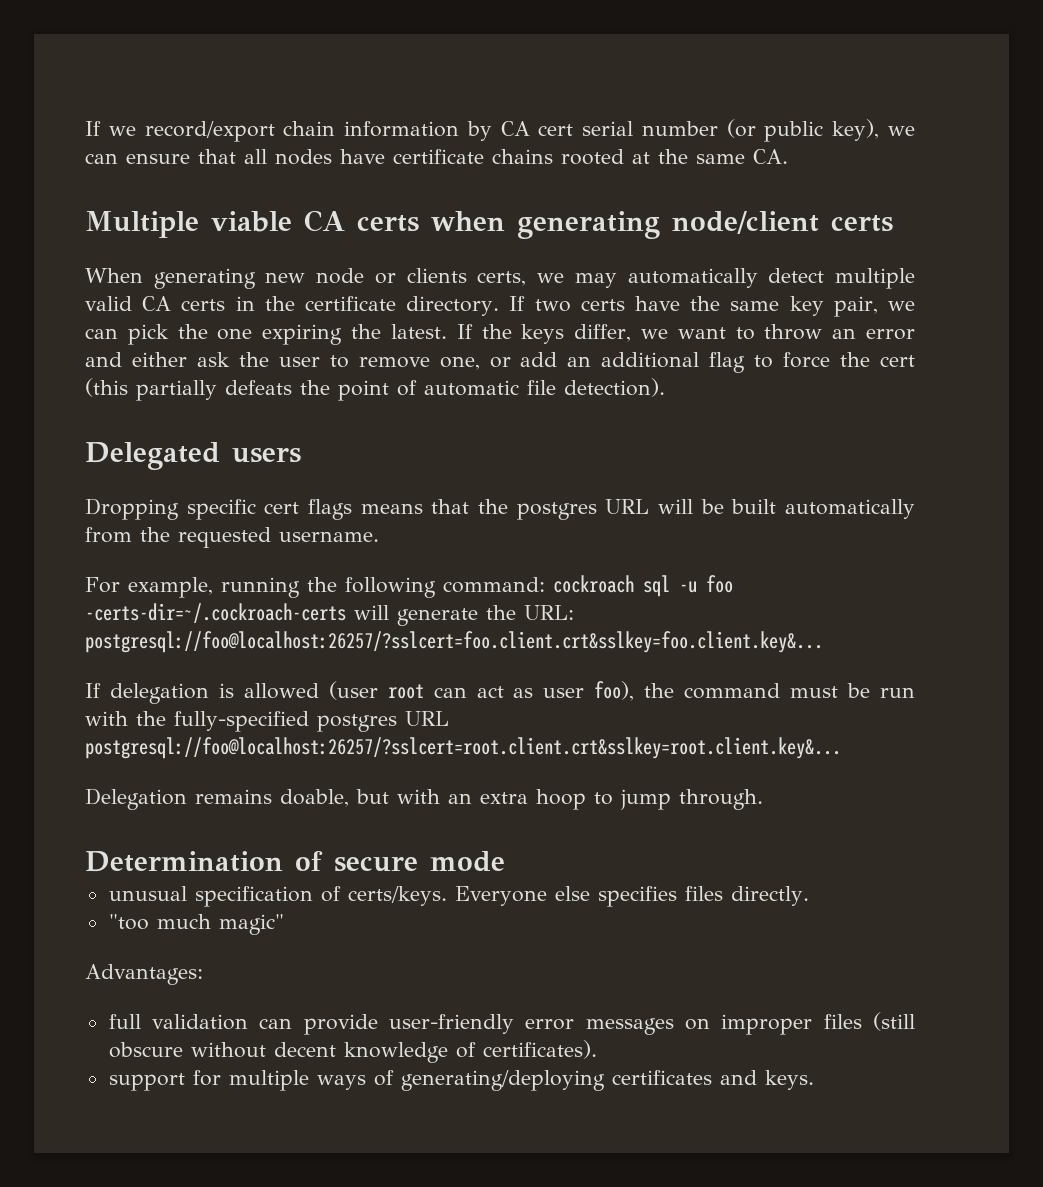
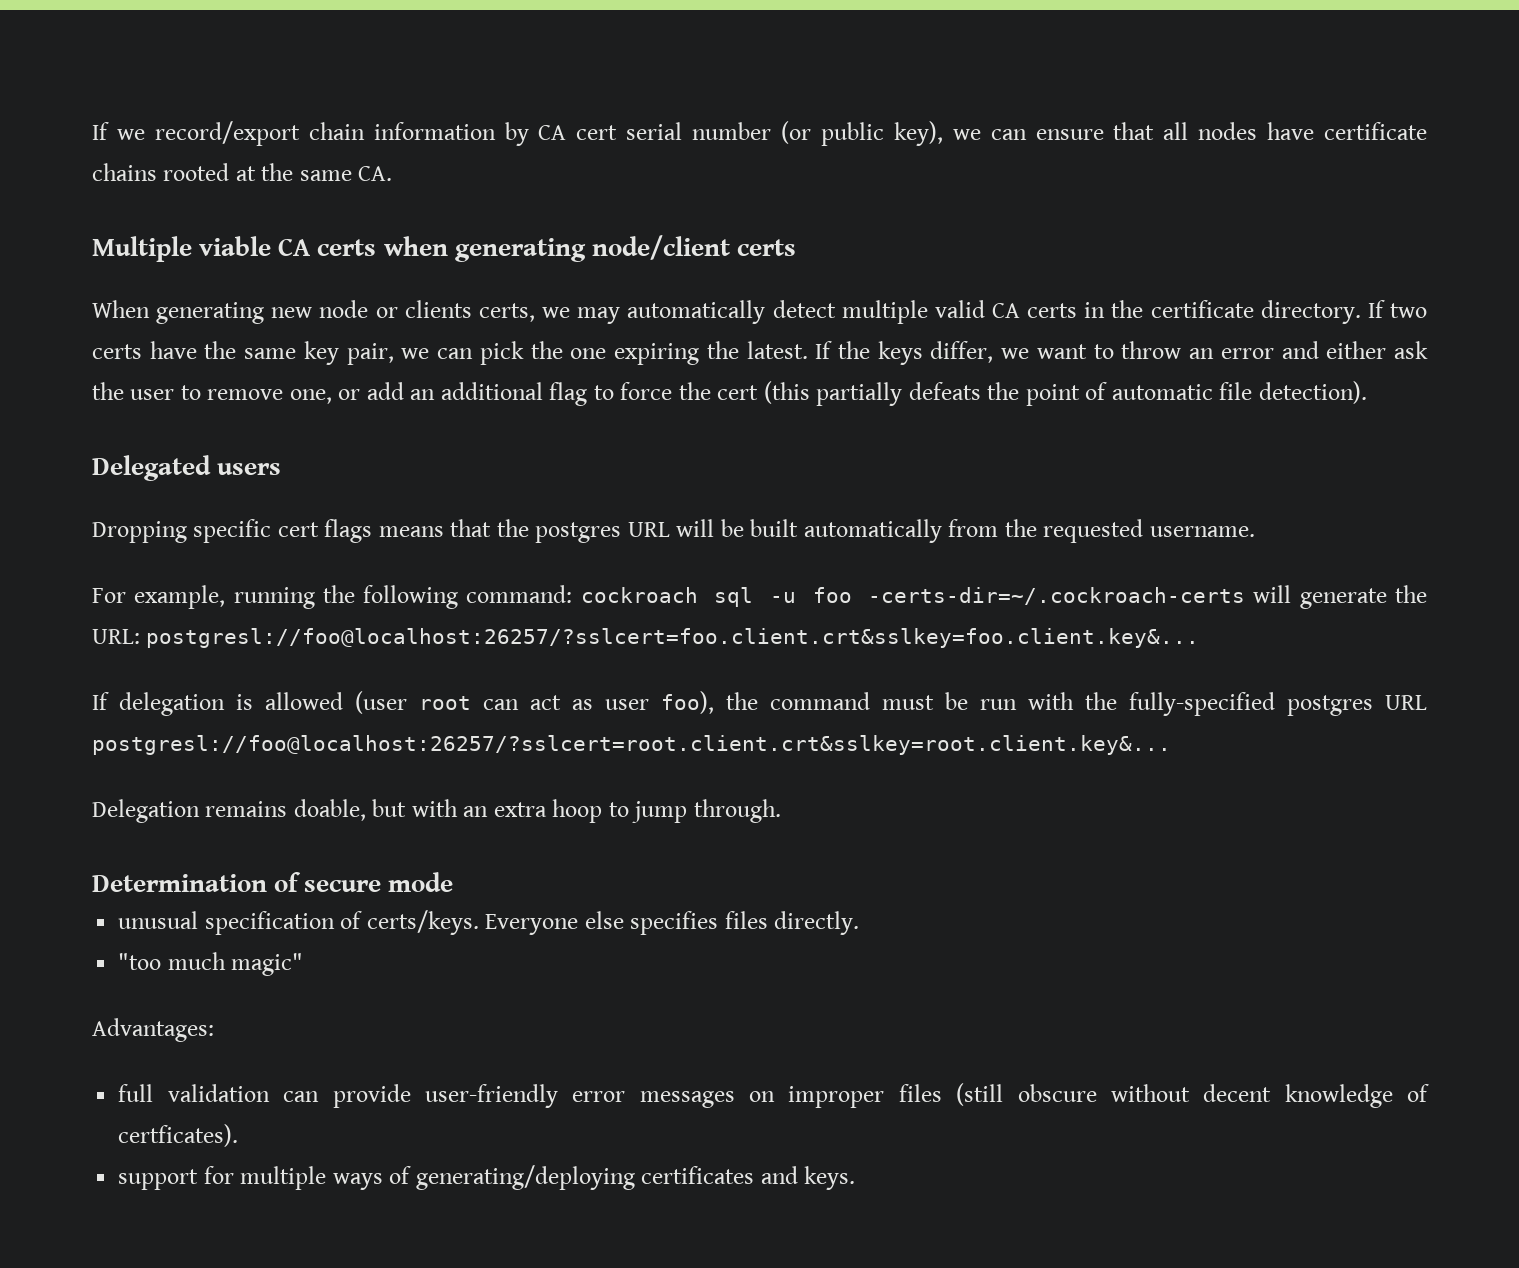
[85,631,823,653] postgresql://foo@localhost:26257/?sslcert=foo.client.crt&sslkey=foo.client.key&... -> [146,628,1200,648] postgresl://foo@localhost:26257/?sslcert=foo.client.crt&sslkey=foo.client.key&...
[85,737,841,759] postgresql://foo@localhost:26257/?sslcert=root.client.crt&sslkey=root.client.key&... -> [92,735,1171,755] postgresl://foo@localhost:26257/?sslcert=root.client.crt&sslkey=root.client.key&...
[482,1040,597,1059] certificates). -> [118,1124,239,1147] certficates).

